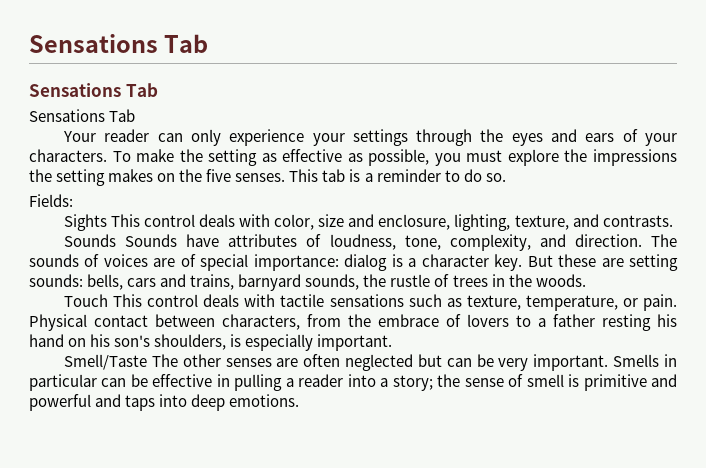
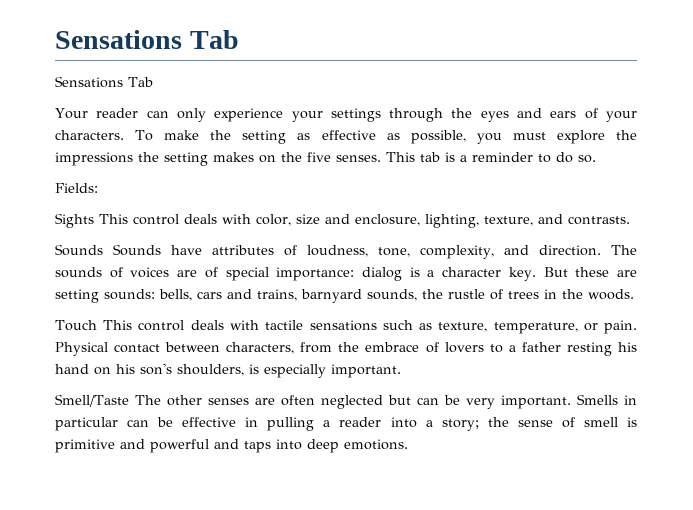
[29,34,209,53] [29,83,158,97] [29,109,136,122] Sensations Tab // Sensations Tab // Sensations Tab -> [55,30,239,49] [55,76,153,88] Sensations Tab // Sensations Tab

